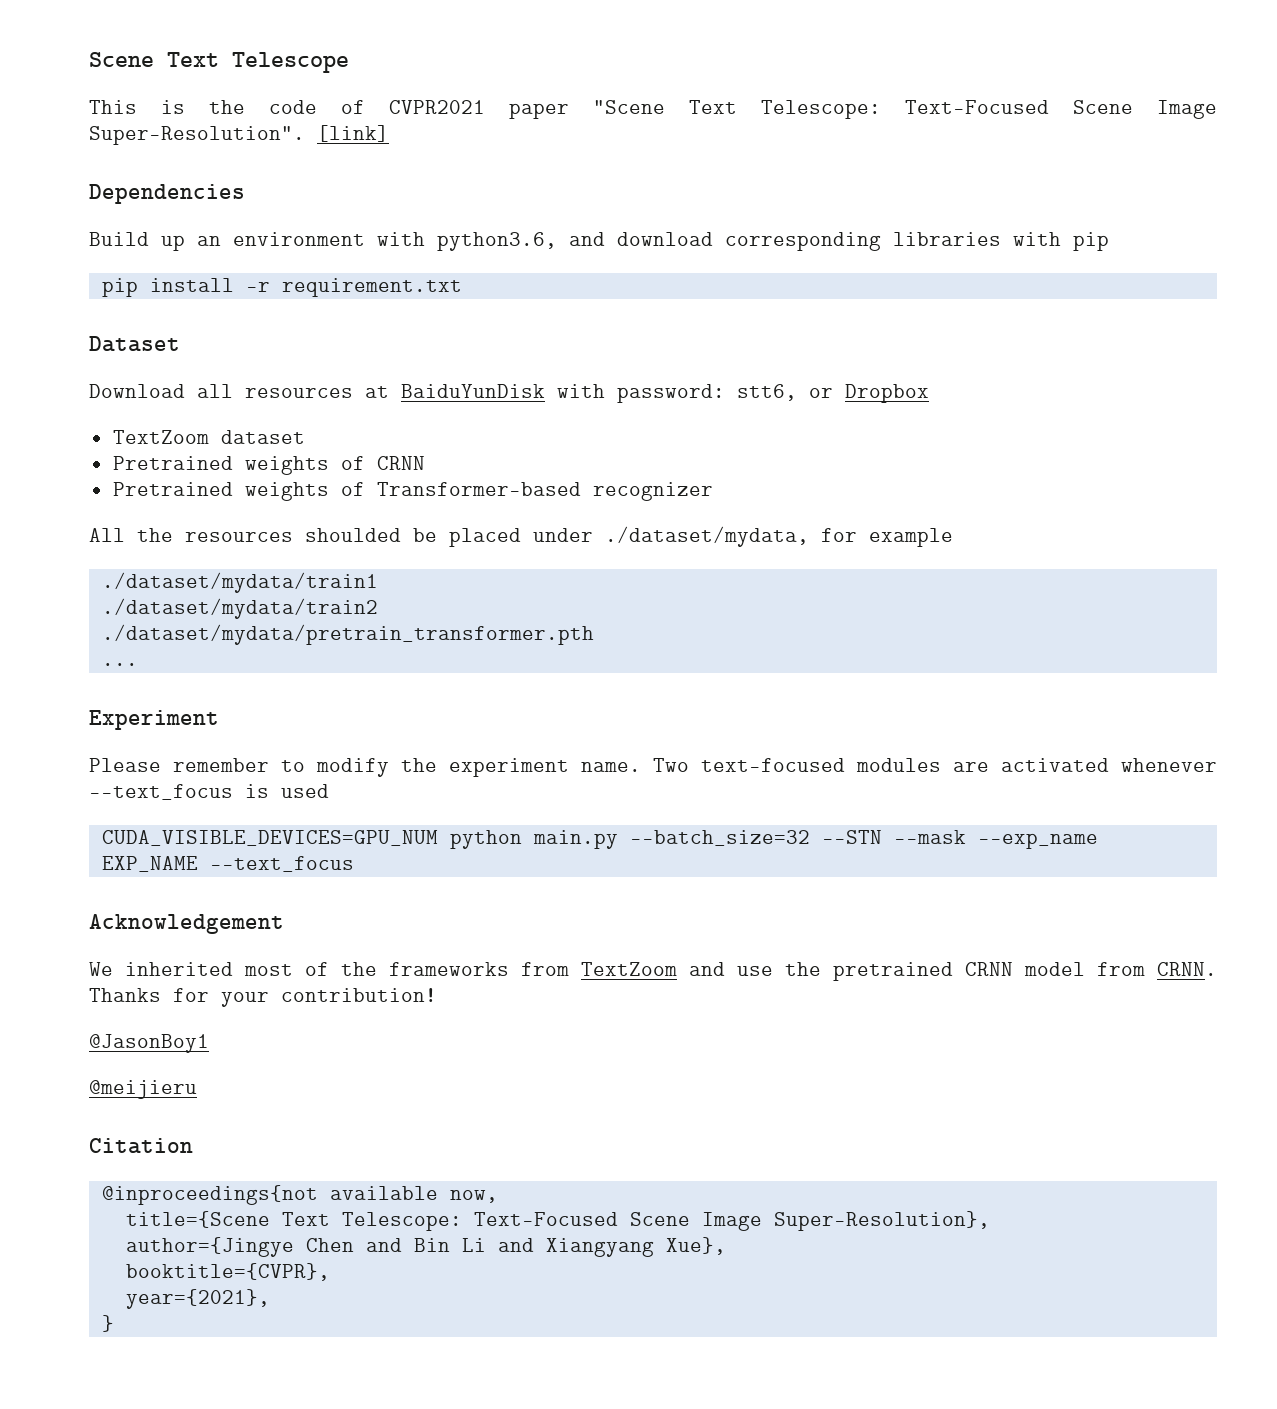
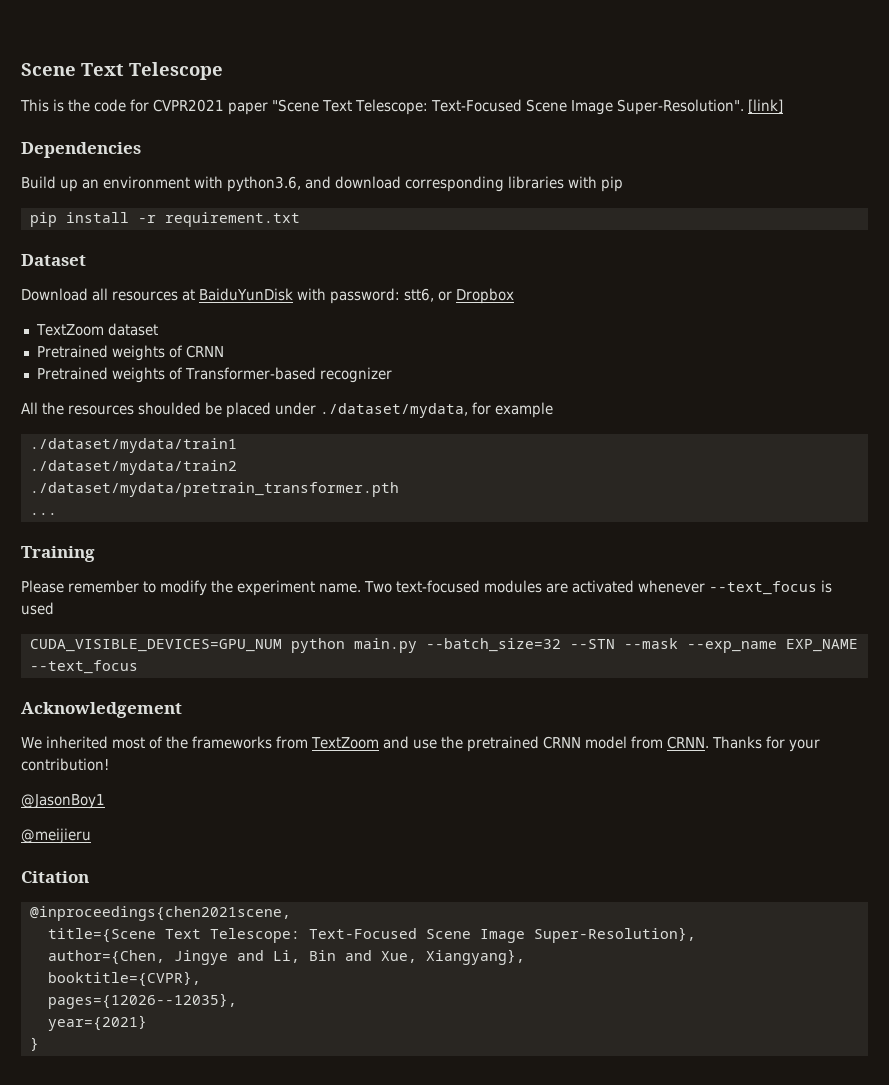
[341,100,365,114] of -> [130,99,149,112] for
[89,710,219,730] Experiment -> [21,546,95,562] Training
[101,1185,498,1205] @inproceedings{not available now, -> [29,906,291,921] @inproceedings{chen2021scene,
[125,1237,726,1257] author={Jingye Chen and Bin Li and Xiangyang Xue}, -> [47,949,525,965] author={Chen, Jingye and Li, Bin and Xue, Xiangyang},
[125,1289,270,1309] year={2021}, -> [47,993,237,1009] [47,1015,147,1031] pages={12026--12035}, // year={2021}

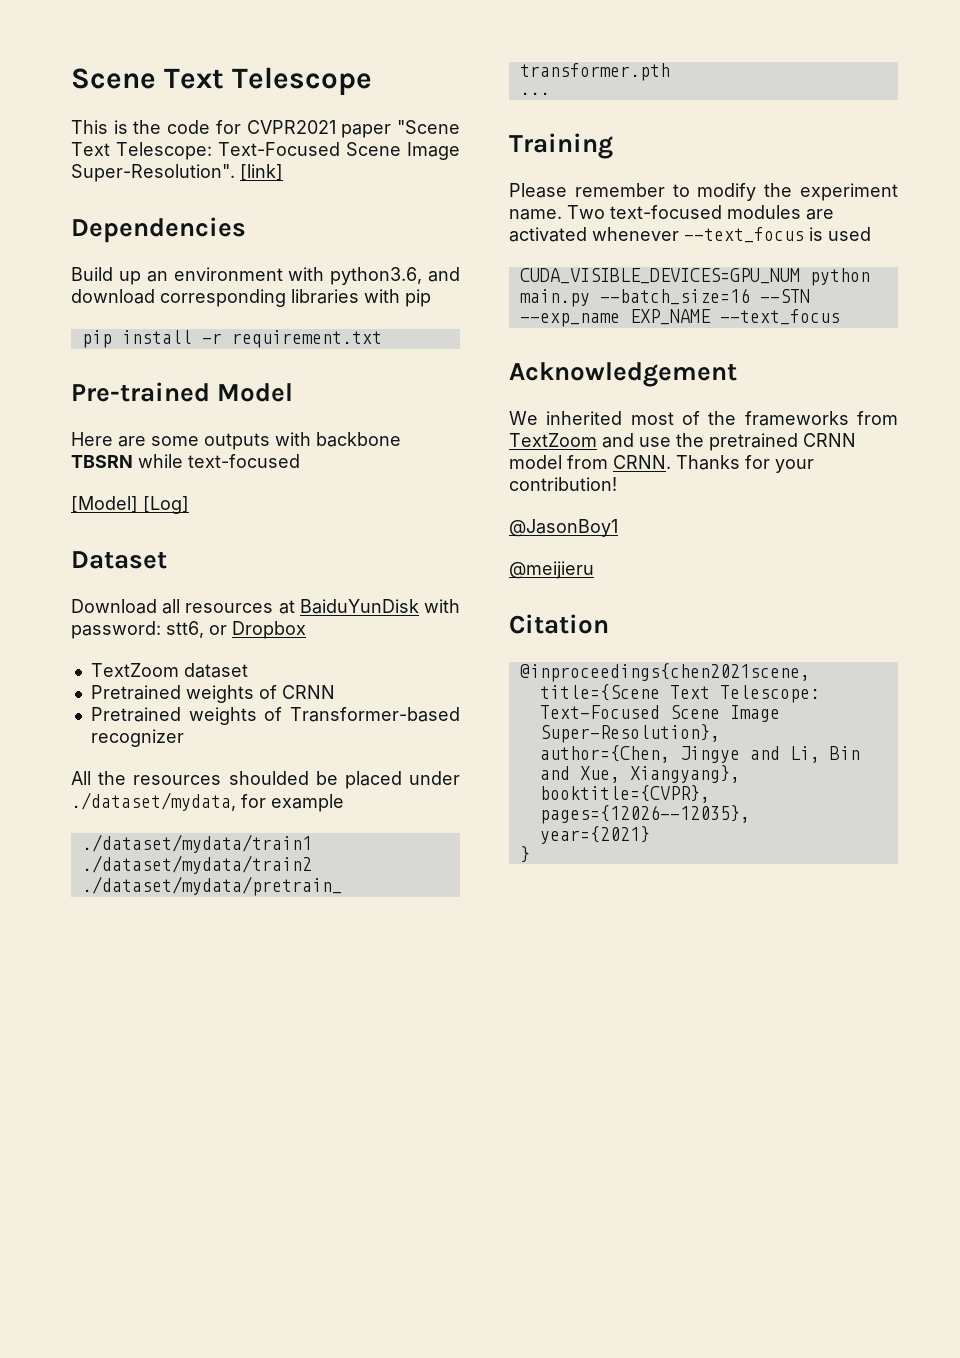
(300, 219) none -> [71,382,294,402] [71,432,401,450] [71,454,300,468] [71,496,189,514] // Pre-trained Model // Here are some outputs with backbone TBSRN while text-focused // [Model] [Log]
[425,638,678,652] --batch_size=32 --STN --mask -> [599,288,810,305] --batch_size=16 --STN

